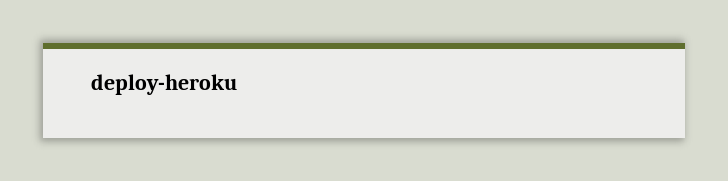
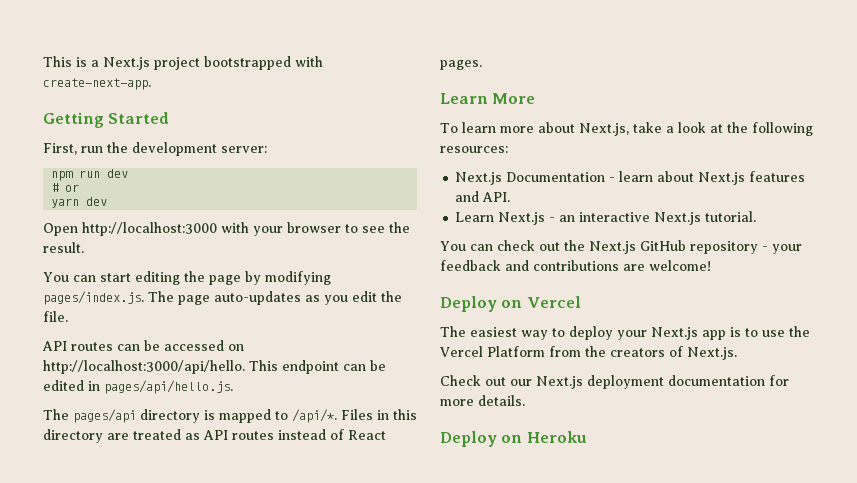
[91,74,237,95] deploy-heroku -> [43,56,323,70] [43,78,151,90] [43,112,170,128] [43,142,267,156] [51,169,129,181] [51,183,80,192] [51,197,108,208] [43,222,410,236] [43,242,84,253] [43,271,331,285] [43,291,402,305] [43,311,68,322] [42,340,244,351] [43,360,386,374] [43,380,233,394] [43,409,417,423] [43,429,386,443] [440,60,482,70] [440,93,536,104] [440,122,813,136] [440,146,508,153] [455,171,806,185] [455,191,511,202] [455,211,757,225] [440,240,802,254] [440,260,711,271] [440,296,581,312] [440,326,810,340] [440,346,737,360] [440,375,789,389] [440,395,525,406] [440,431,587,447] This is a Next.js project bootstrapped with create-next-app. // Getting Started // First, run the development server: // npm run dev // # or // yarn dev // Open http://localhost:3000 with your browser to see the result. // You can start editing the page by modifying pages/index.js. The page auto-updates as you edit the file. // API routes can be accessed on http://localhost:3000/api/hello. This endpoint can be edited in pages/api/hello.js. // The pages/api directory is mapped to /api/*. Files in this directory are treated as API routes instead of React pages. // Learn More // To learn more about Next.js, take a look at the following resources: // Next.js Documentation - learn about Next.js features and API. // Learn Next.js - an interactive Next.js tutorial. // You can check out the Next.js GitHub repository - your feedback and contributions are welcome! // Deploy on Vercel // The easiest way to deploy your Next.js app is to use the Vercel Platform from the creators of Next.js. // Check out our Next.js deployment documentation for more details. // Deploy on Heroku

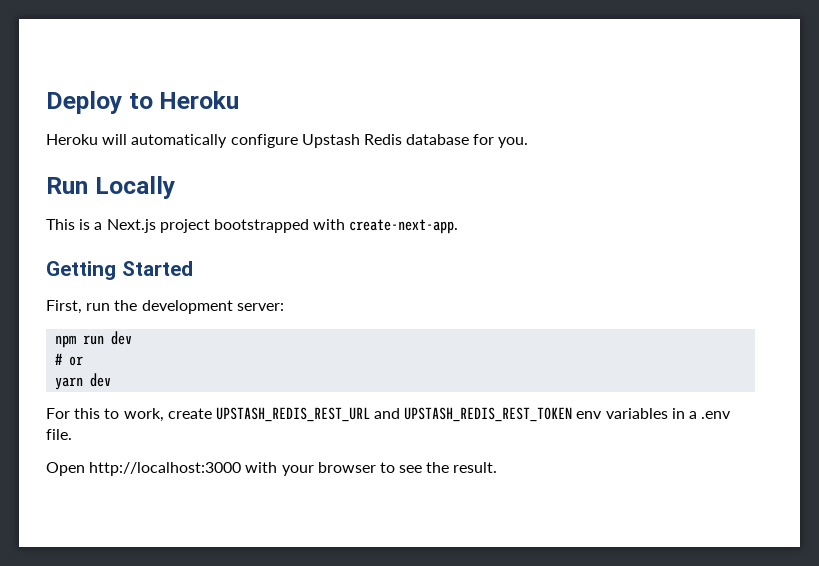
(43, 61) none -> [46,91,240,114] [46,134,529,148] [46,176,175,199] Deploy to Heroku // Heroku will automatically configure Upstash Redis database for you. // Run Locally //
(108, 201) none -> [46,407,732,422] [46,429,72,440] // For this to work, create UPSTASH_REDIS_REST_URL and UPSTASH_REDIS_REST_TOKEN env variables in a .env file.
[43,271,331,285] [43,291,402,305] [43,311,68,322] [42,340,244,351] [43,360,386,374] [43,380,233,394] [43,409,417,423] [43,429,386,443] [440,60,482,70] [440,93,536,104] [440,122,813,136] [440,146,508,153] [455,171,806,185] [455,191,511,202] [455,211,757,225] [440,240,802,254] [440,260,711,271] [440,296,581,312] [440,326,810,340] [440,346,737,360] [440,375,789,389] [440,395,525,406] [440,431,587,447] // You can start editing the page by modifying pages/index.js. The page auto-updates as you edit the file. // API routes can be accessed on http://localhost:3000/api/hello. This endpoint can be edited in pages/api/hello.js. // The pages/api directory is mapped to /api/*. Files in this directory are treated as API routes instead of React pages. // Learn More // To learn more about Next.js, take a look at the following resources: // Next.js Documentation - learn about Next.js features and API. // Learn Next.js - an interactive Next.js tutorial. // You can check out the Next.js GitHub repository - your feedback and contributions are welcome! // Deploy on Vercel // The easiest way to deploy your Next.js app is to use the Vercel Platform from the creators of Next.js. // Check out our Next.js deployment documentation for more details. // Deploy on Heroku -> (498, 467) none

